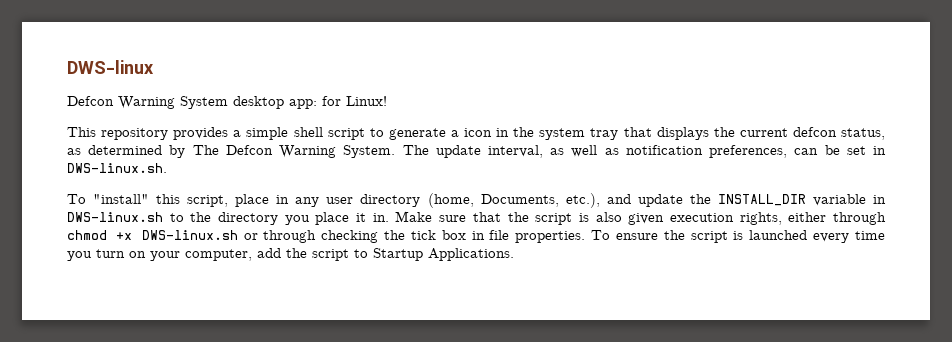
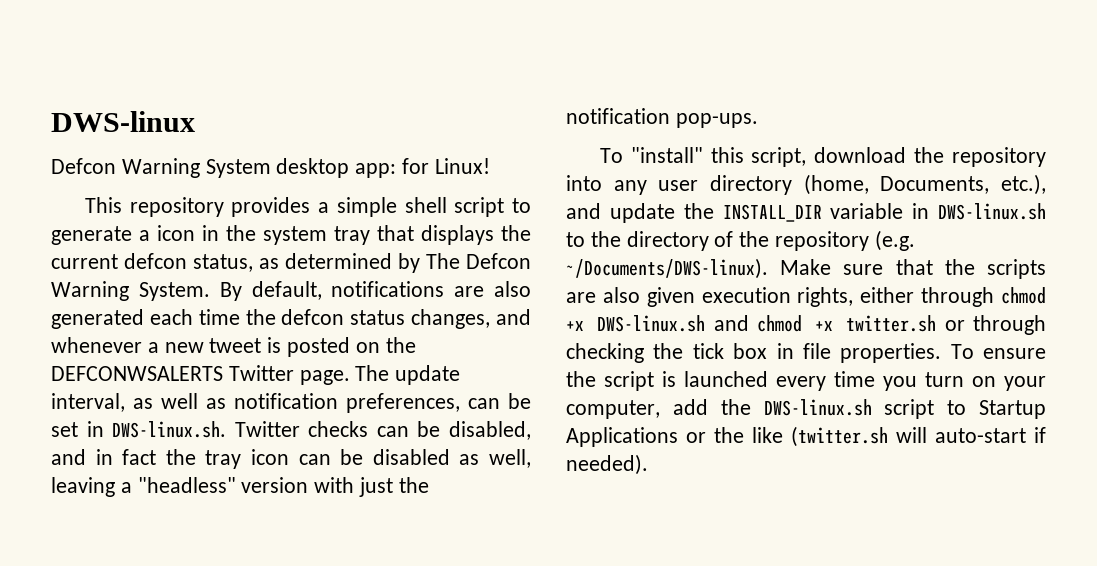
(396, 151) none -> [219,281,531,301] [51,309,531,329] [51,337,416,357] [51,365,350,385] By default, notifications are also generated each time the defcon status changes, and whenever a new tweet is posted on the DEFCONWSALERTS Twitter page.
(167, 168) none -> [234,421,531,440] [51,449,532,469] [51,477,429,497] [566,108,758,128] Twitter checks can be disabled, and in fact the tray icon can be disabled as well, leaving a "headless" version with just the notification pop-ups.
[235,194,290,207] place in -> [814,147,1046,167] [566,175,602,191] download the repository into
[284,212,389,225] you place it in. -> [714,230,915,251] [566,258,768,279] of the repository (e.g. ~/Documents/DWS-linux).
[535,213,589,225] script is -> [987,259,1046,279] [566,292,596,303] scripts are
(238, 235) none -> [713,315,937,332] and chmod +x twitter.sh
(307, 253) none -> [763,399,872,416] DWS-linux.sh
[428,248,514,261] Applications. -> [566,426,1046,447] [566,454,648,475] Applications or the like (twitter.sh will auto-start if needed).

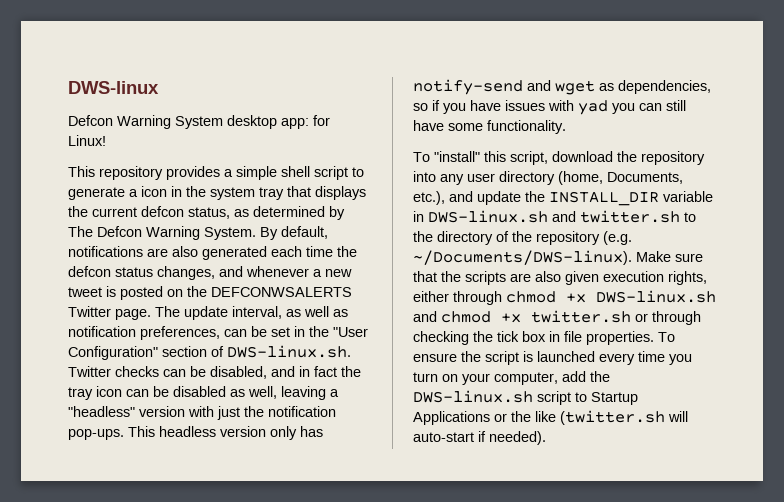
(104, 429) none -> [309,326,368,337] [68,346,224,360] the "User Configuration" section of
(758, 120) none -> [128,426,323,440] [413,79,711,95] [413,100,686,115] [413,120,566,134] This headless version only has notify-send and wget as dependencies, so if you have issues with yad you can still have some functionality.
(1046, 211) none -> [552,210,680,223] and twitter.sh

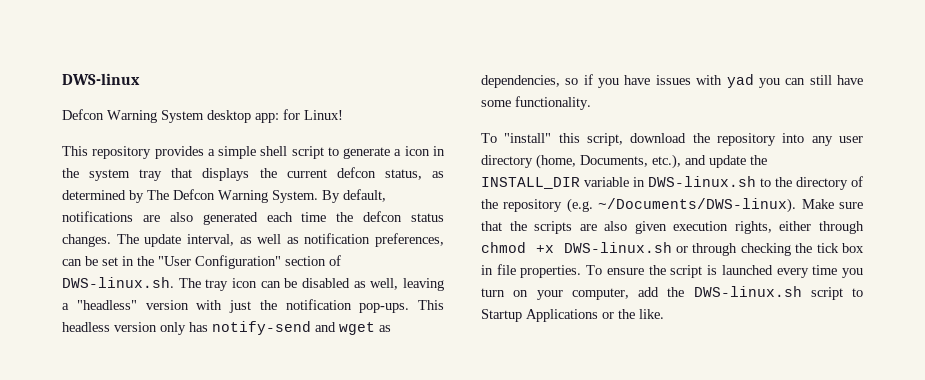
[157,266,352,280] [68,286,352,300] [68,306,151,320] changes, and whenever a new tweet is posted on the DEFCONWSALERTS Twitter page. -> [62,234,111,247] changes.
[68,366,361,379] Twitter checks can be disabled, and in fact the -> [178,278,201,288] The
[552,210,680,223] and twitter.sh -> (756, 181) none
[413,310,631,323] and chmod +x twitter.sh -> (672, 247) none
[535,410,688,425] [413,431,546,445] like (twitter.sh will auto-start if needed). -> [639,309,664,319] like.

